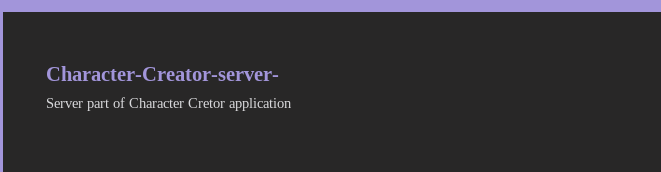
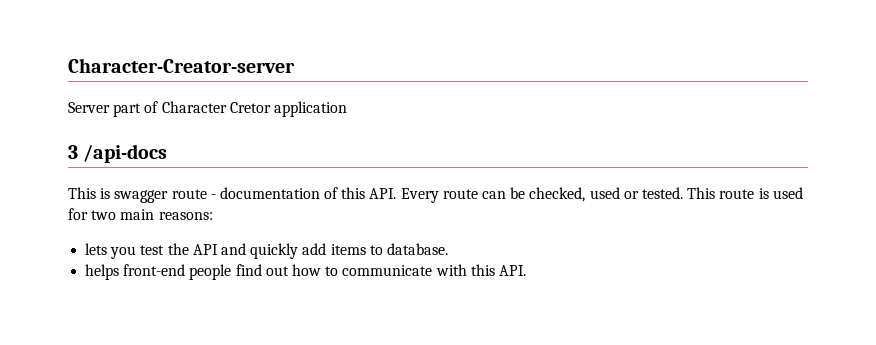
[46,66,279,81] Character-Creator-server- -> [68,58,295,73] Character-Creator-server
(292, 104) none -> [68,144,168,163] [68,187,803,203] [68,208,213,220] [85,243,448,259] [85,264,526,280] // 3 /api-docs // This is swagger route - documentation of this API. Every route can be checked, used or tested. This route is used for two main reasons: // lets you test the API and quickly add items to database. // helps front-end people find out how to communicate with this API.

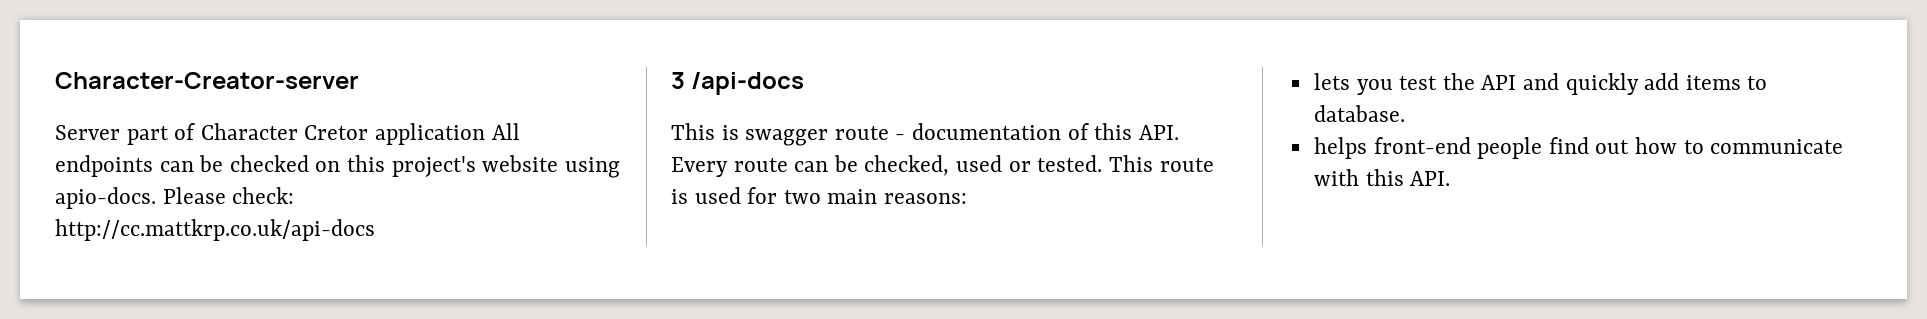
(347, 109) none -> [491,123,520,140] [55,155,620,178] [55,187,295,209] [55,219,375,241] All endpoints can be checked on this project's website using apio-docs. Please check: http://cc.mattkrp.co.uk/api-docs

